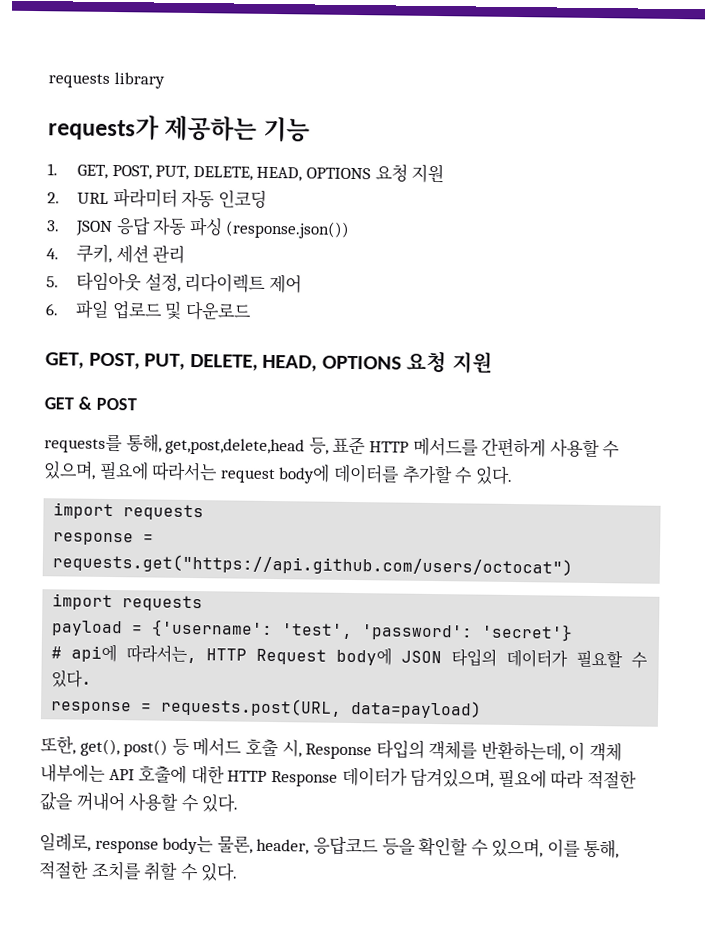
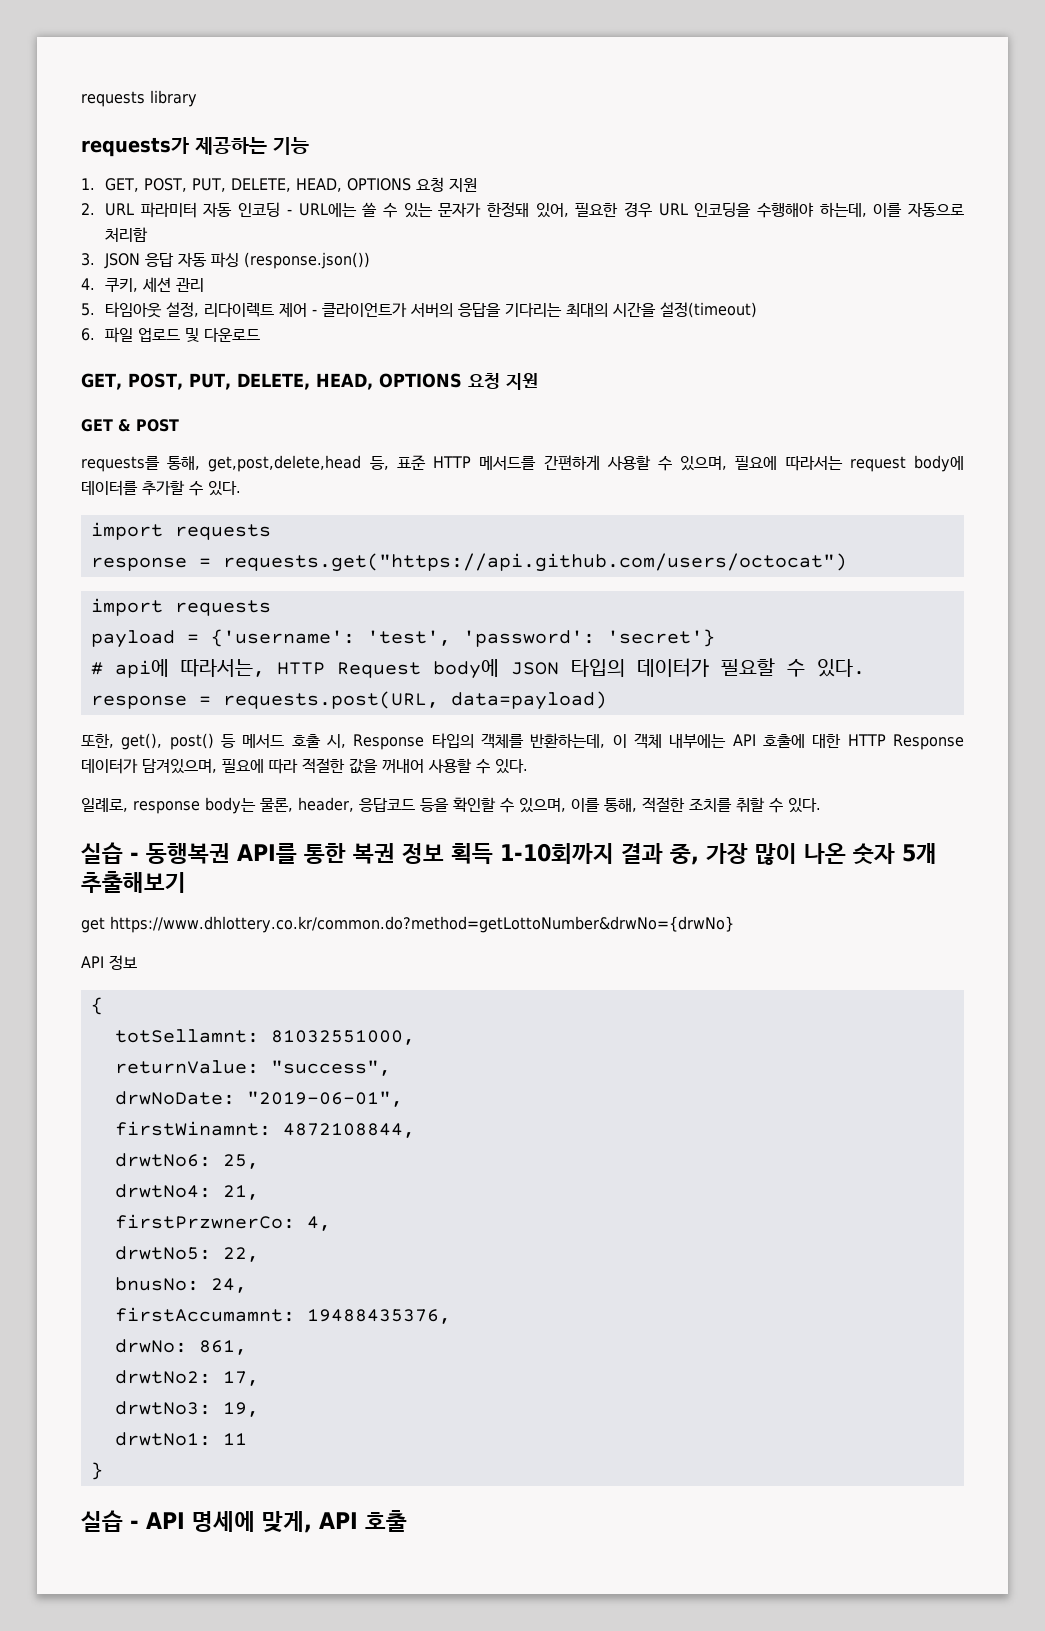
(267, 198) none -> [286,202,964,218] [105,227,149,242] - URL에는 쓸 수 있는 문자가 한정돼 있어, 필요한 경우 URL 인코딩을 수행해야 하는데, 이를 자동으로 처리함
(302, 283) none -> [312,302,758,318] - 클라이언트가 서버의 응답을 기다리는 최대의 시간을 설정(timeout)
(239, 872) none -> [81,842,937,865] [81,871,186,893] [81,916,734,933] [81,955,137,970] [90,997,103,1015] [114,1029,415,1045] [114,1060,391,1076] [114,1091,403,1107] [114,1121,415,1138] [114,1153,259,1169] [114,1184,259,1200] [114,1214,331,1231] [114,1246,259,1262] [114,1277,247,1293] [114,1307,451,1324] [114,1339,247,1355] [114,1370,259,1386] [114,1401,259,1417] [114,1432,247,1446] [90,1462,103,1480] [81,1510,407,1533] // 실습 - 동행복권 API를 통한 복권 정보 획득 1-10회까지 결과 중, 가장 많이 나온 숫자 5개 추출해보기 // get https://www.dhlottery.co.kr/common.do?method=getLottoNumber&drwNo={drwNo} // API 정보 // { // totSellamnt: 81032551000, // returnValue: "success", // drwNoDate: "2019-06-01", // firstWinamnt: 4872108844, // drwtNo6: 25, // drwtNo4: 21, // firstPrzwnerCo: 4, // drwtNo5: 22, // bnusNo: 24, // firstAccumamnt: 19488435376, // drwNo: 861, // drwtNo2: 17, // drwtNo3: 19, // drwtNo1: 11 // } // 실습 - API 명세에 맞게, API 호출

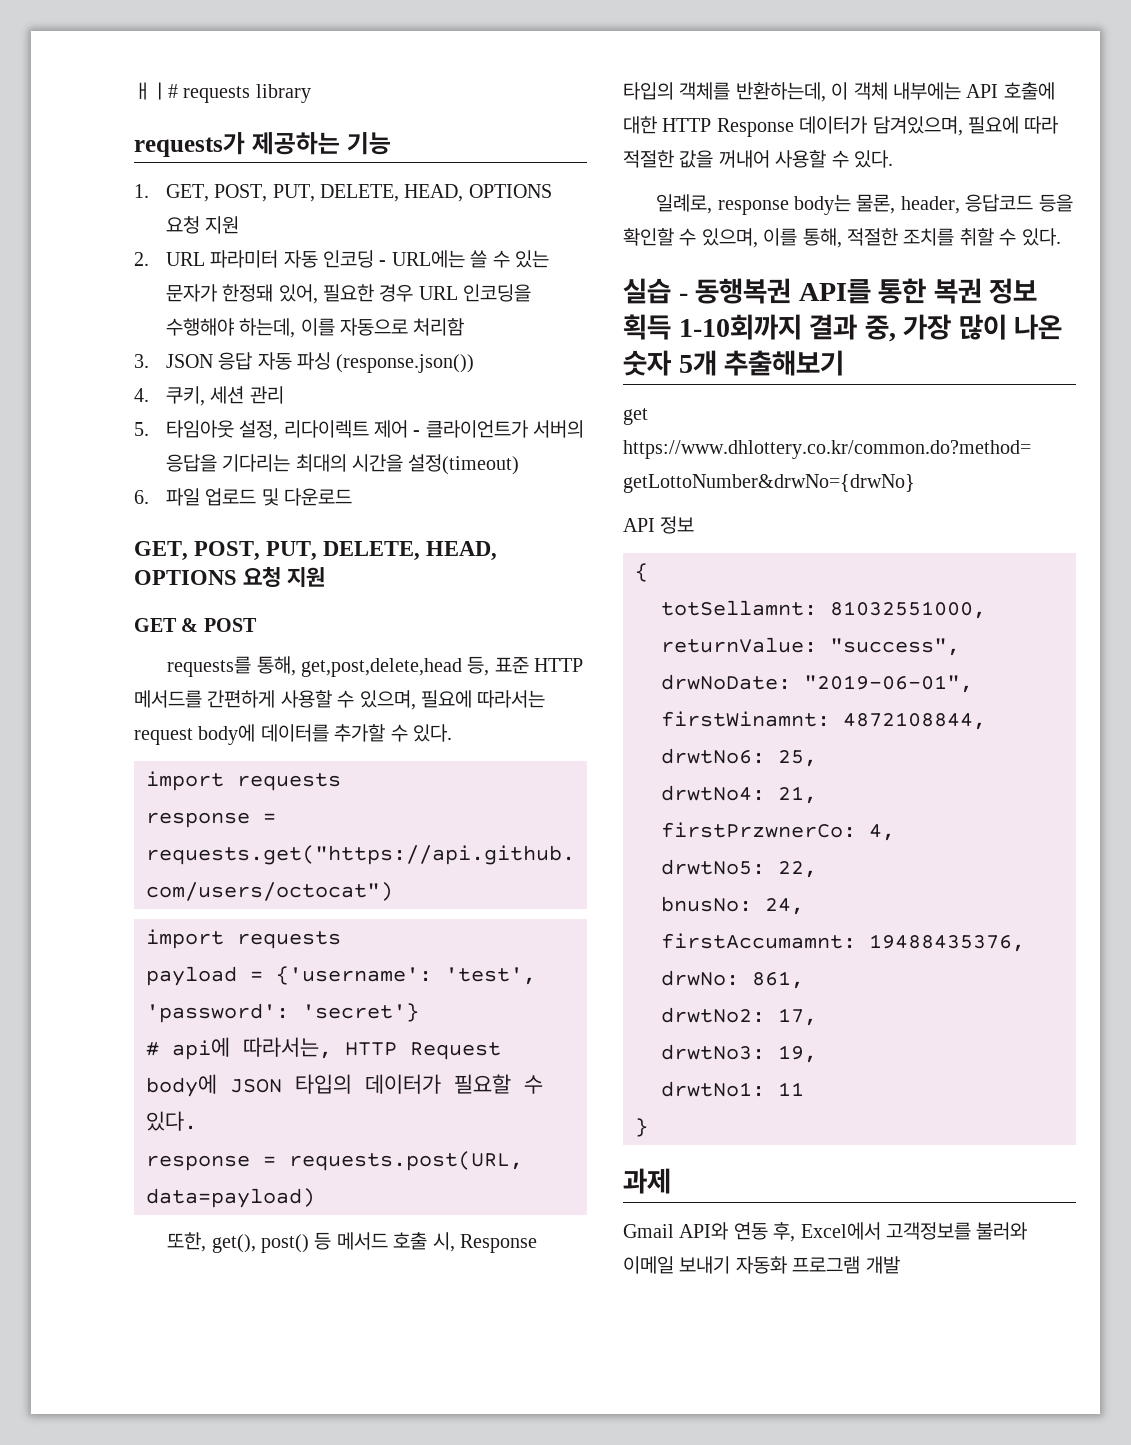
(81, 99) none -> [134,82,178,100] ㅐㅣ#
[81,1510,407,1533] 실습 - API 명세에 맞게, API 호출 -> [623,1168,671,1194] [623,1222,1028,1242] [623,1256,900,1274] 과제 // Gmail API와 연동 후, Excel에서 고객정보를 불러와 이메일 보내기 자동화 프로그램 개발

